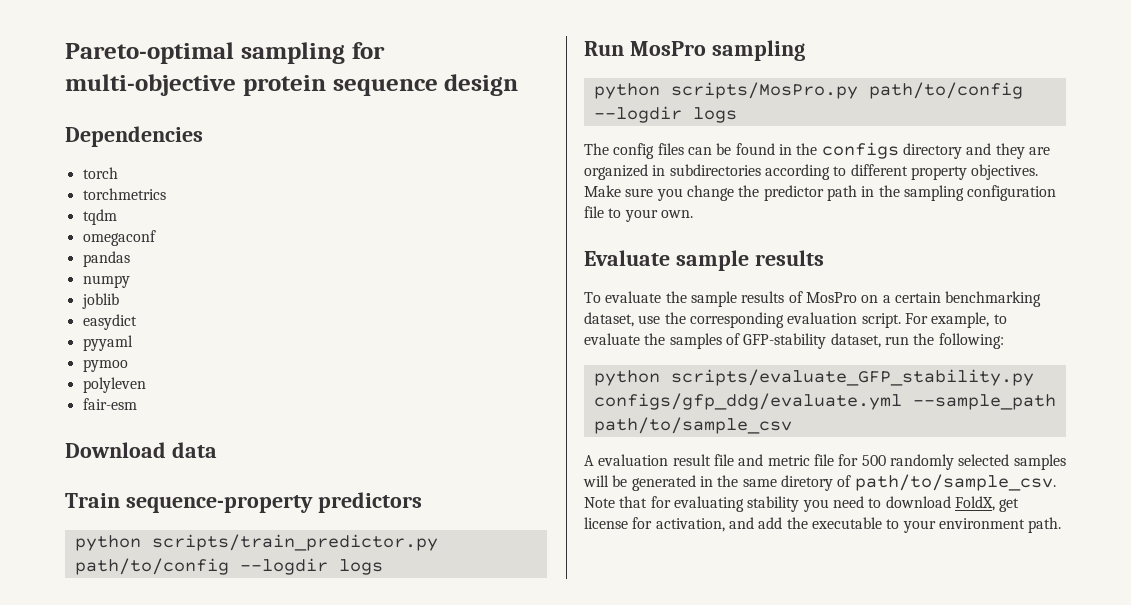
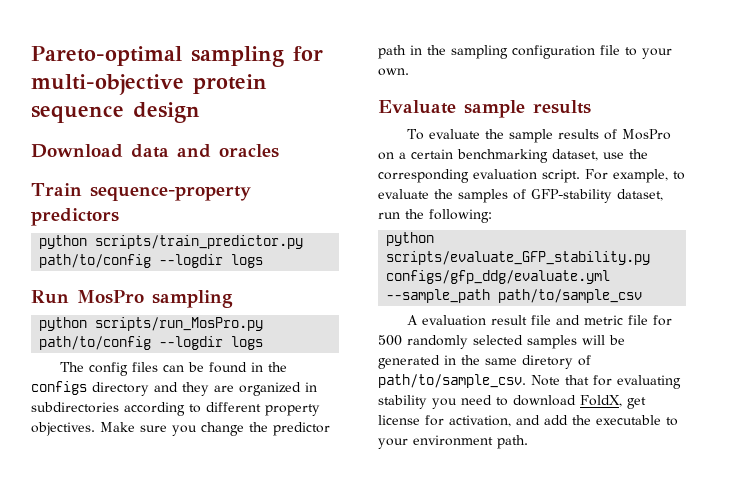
[65,126,203,147] [82,167,118,179] [82,188,166,200] [82,209,117,225] [82,230,156,246] [82,251,130,267] [82,275,130,288] [81,293,119,309] [82,314,137,330] [82,335,133,351] [82,359,128,372] [82,377,146,393] [82,398,137,410] // Dependencies // torch // torchmetrics // tqdm // omegaconf // pandas // numpy // joblib // easydict // pyyaml // pymoo // polyleven // fair-esm -> (200, 112) none
(217, 450) none -> [177,144,279,158] and oracles
[670,82,858,99] scripts/MosPro.py -> [95,317,264,331] scripts/run_MosPro.py

